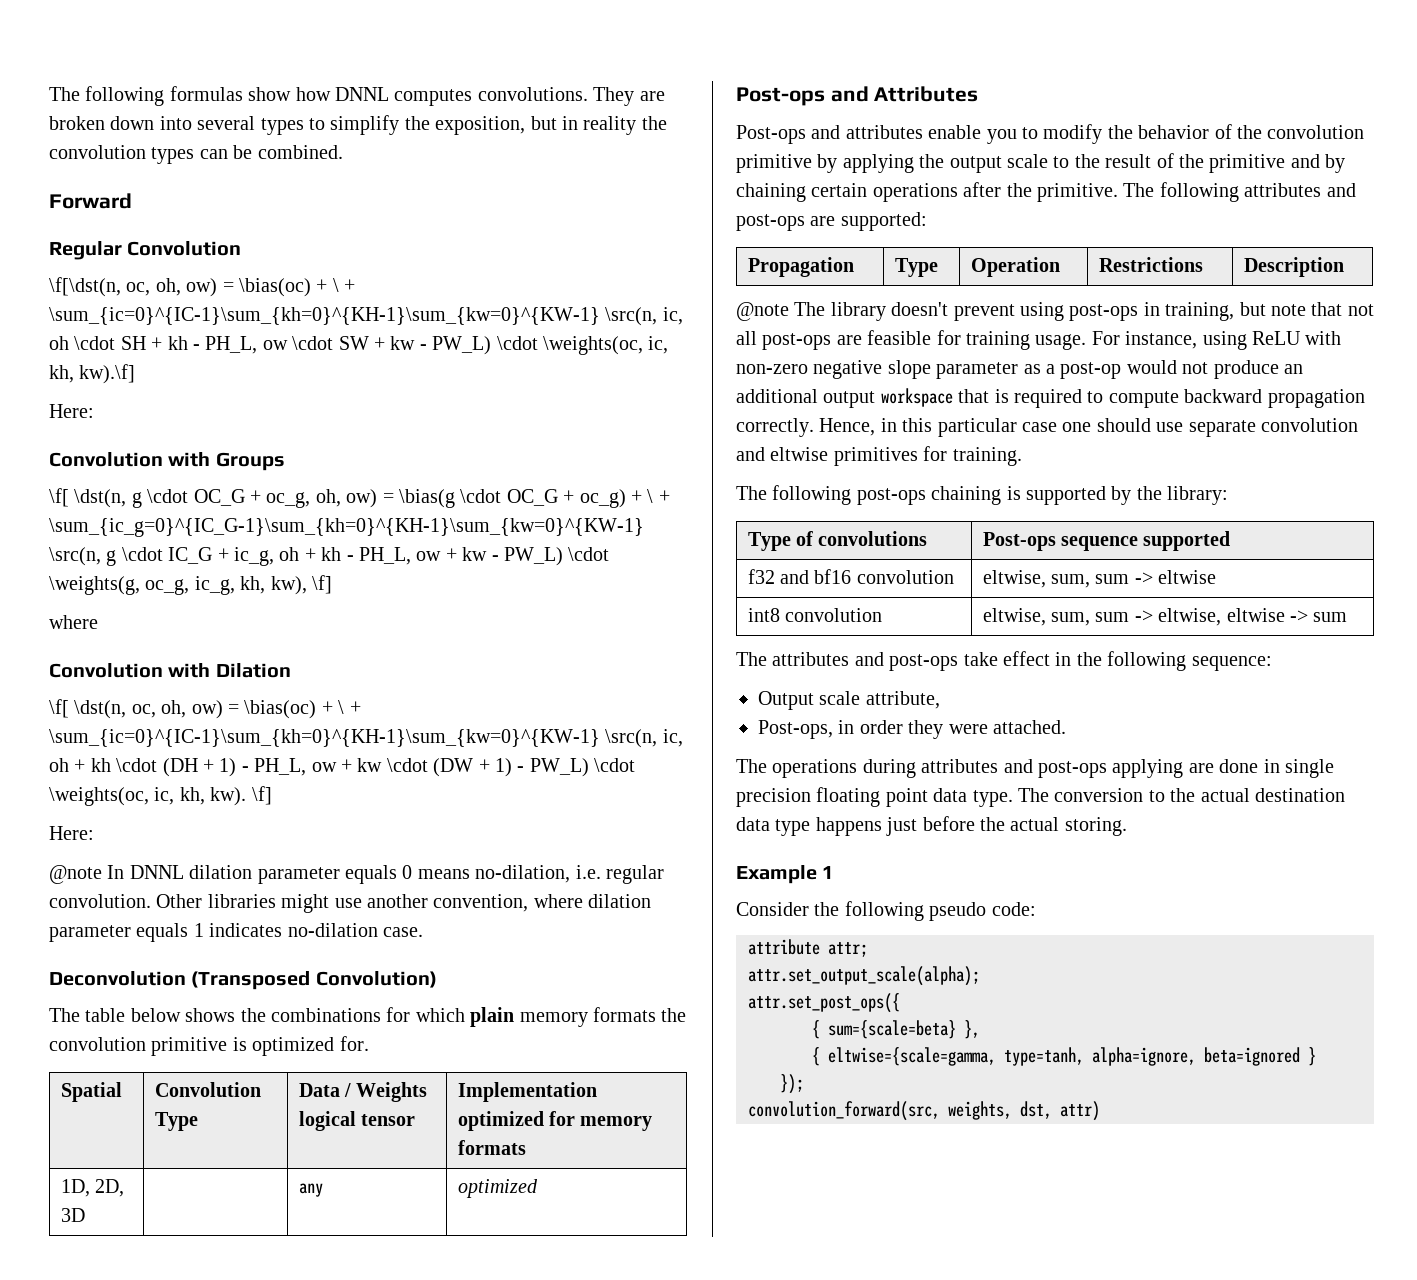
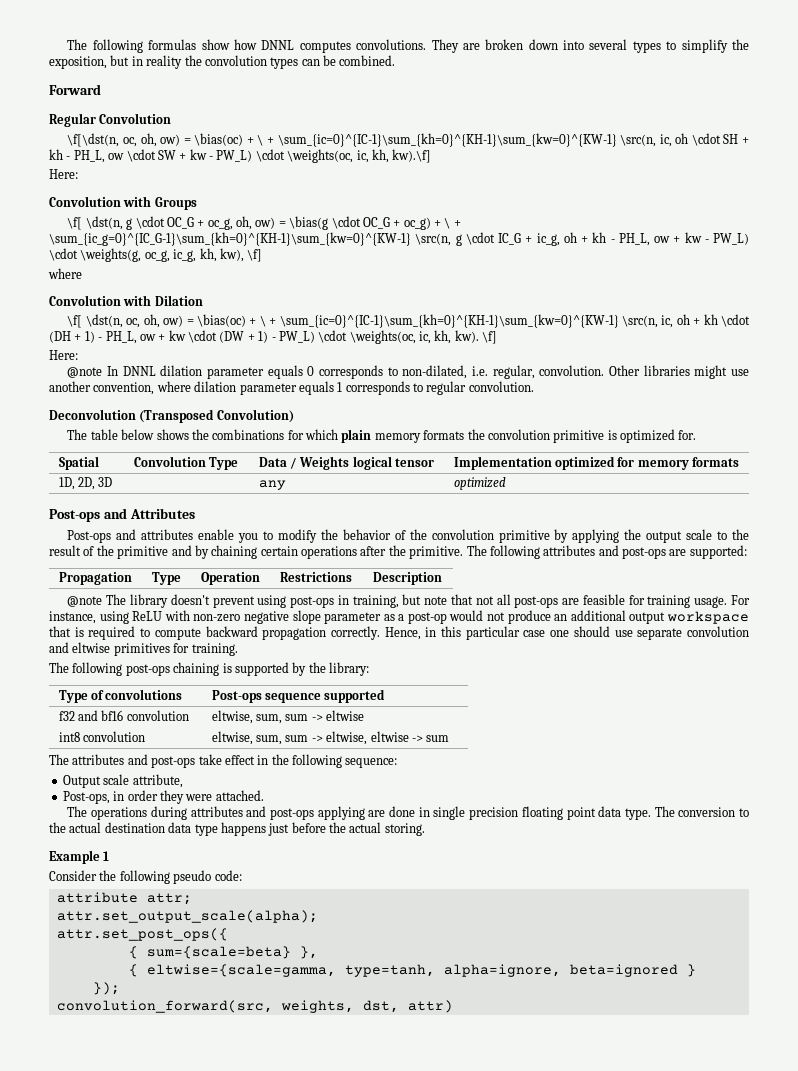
[417,865,664,884] means no-dilation, i.e. regular -> [319,365,535,379] corresponds to non-dilated, i.e. regular,
[209,923,423,937] indicates no-dilation case. -> [345,381,534,395] corresponds to regular convolution.

